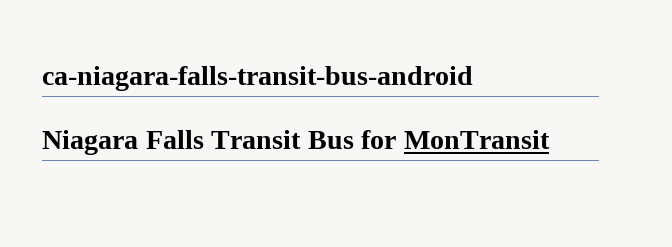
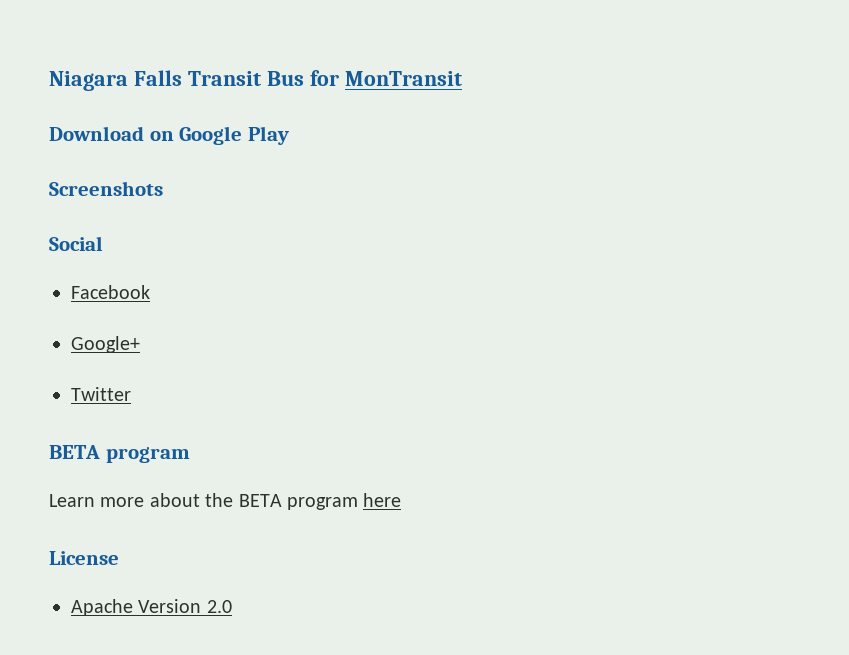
[42,66,473,91] ca-niagara-falls-transit-bus-android // -> (49, 81) none
(550, 139) none -> [49,126,290,145] [49,181,163,196] [49,236,103,251] [71,285,150,299] [71,336,140,353] [71,387,131,401] [49,445,190,463] [49,493,402,510] [49,551,119,565] [71,599,232,616] // Download on Google Play // Screenshots // Social // Facebook // Google+ // Twitter // BETA program // Learn more about the BETA program here // License // Apache Version 2.0

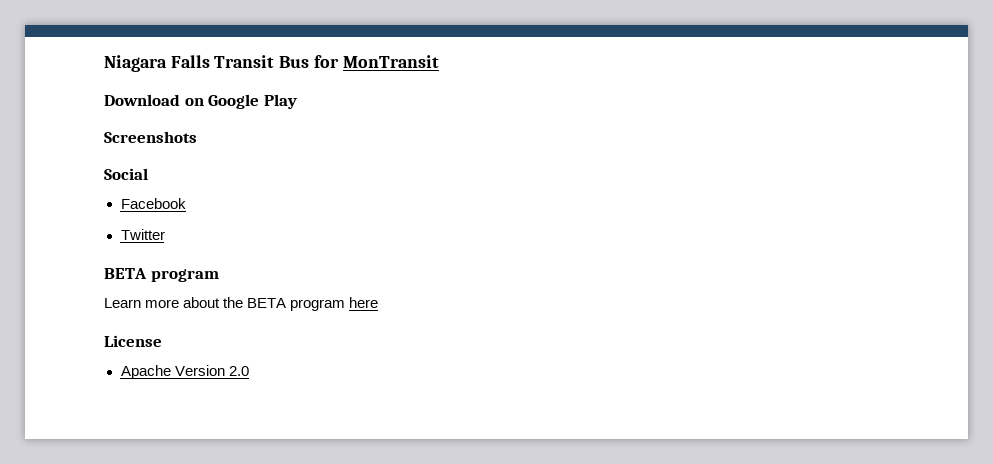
[71,336,140,353] // Google+ -> (186, 203) none

